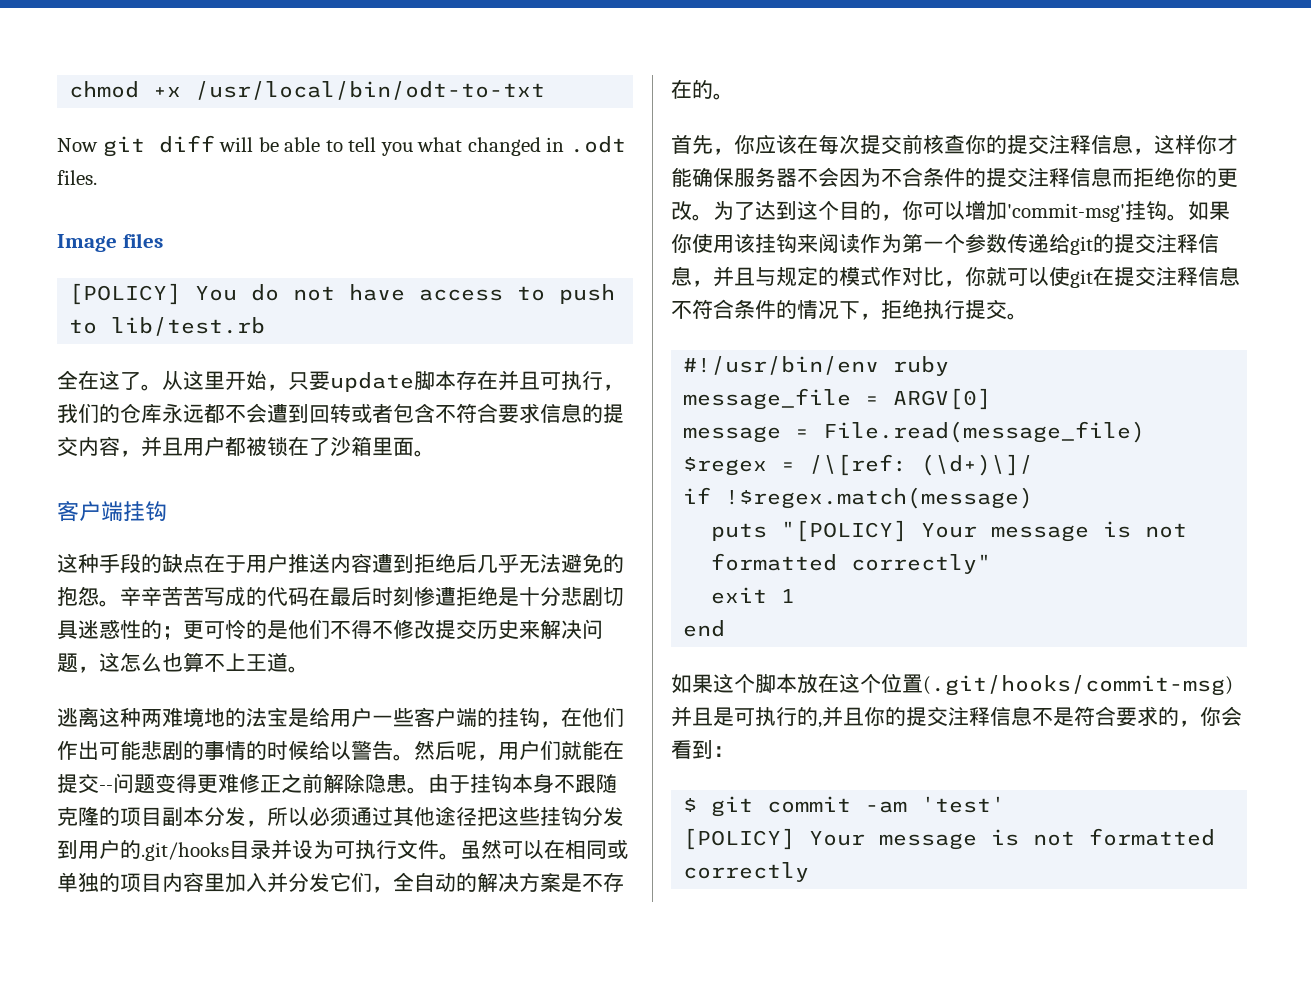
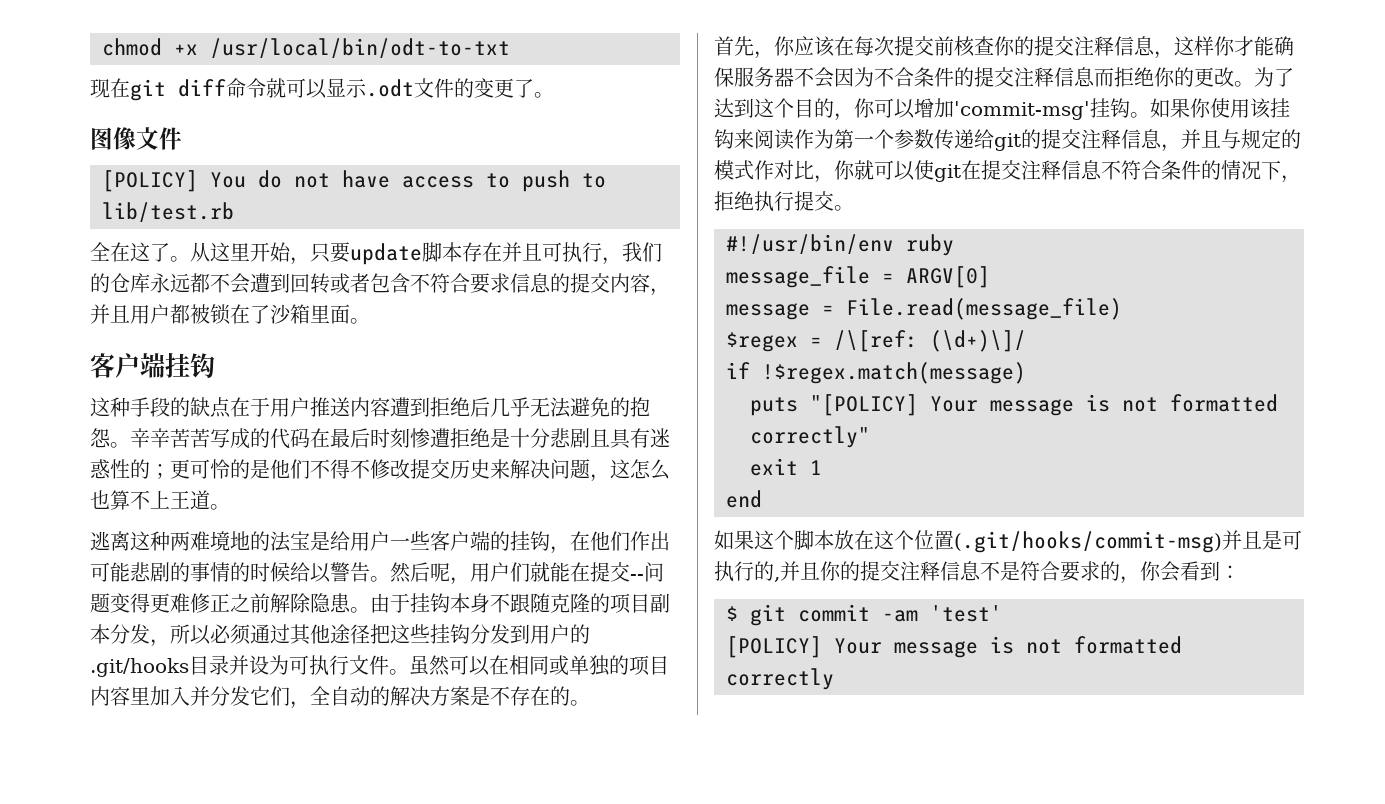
[57,138,98,152] Now -> [90,78,130,98] 现在
[219,136,626,156] [57,170,97,185] [57,233,163,252] will be able to tell you what changed in .odt files. // Image files -> [226,78,554,99] [90,127,182,150] 命令就可以显示.odt文件的变更了。 // 图像文件
[603,587,624,607] [57,620,78,640] 切具 -> [590,428,650,449] 且具有

